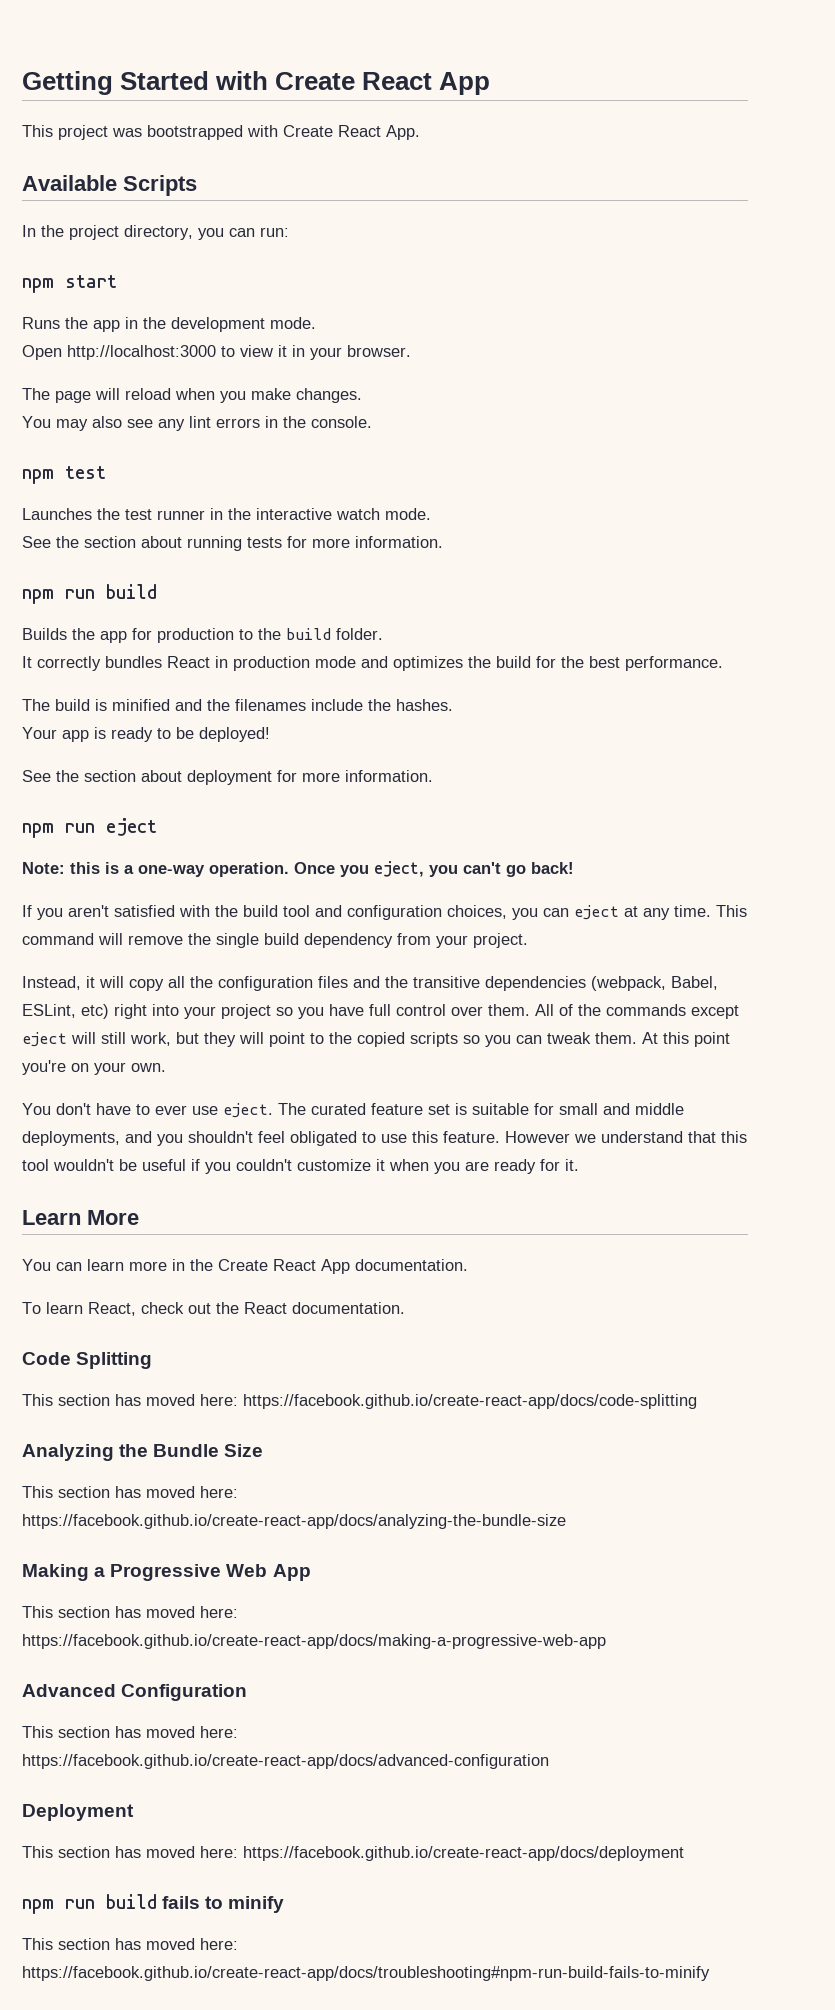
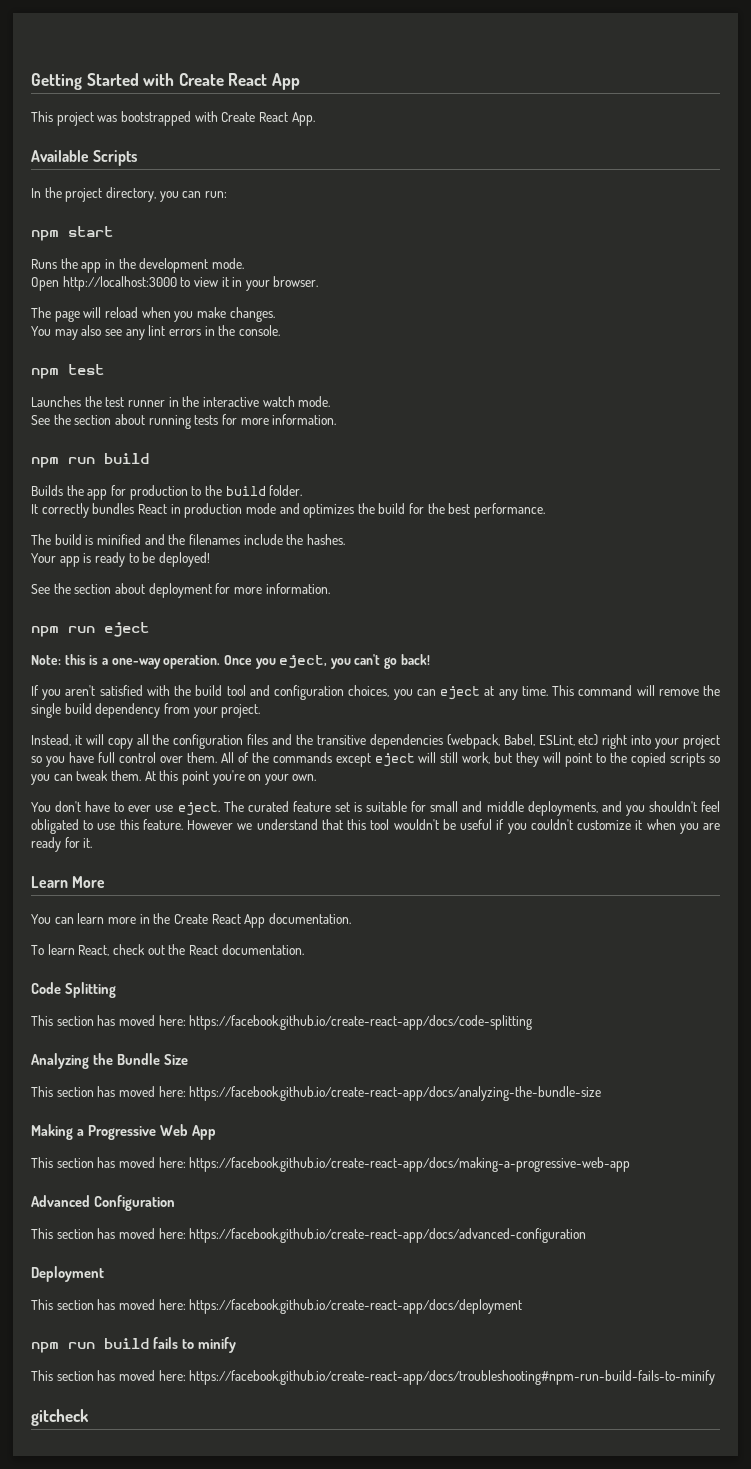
(710, 1973) none -> [31,1409,89,1426] // gitcheck

